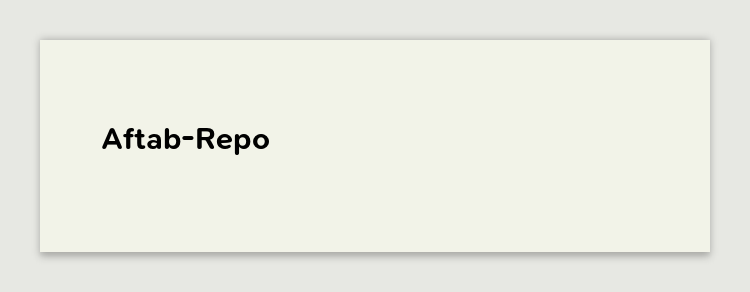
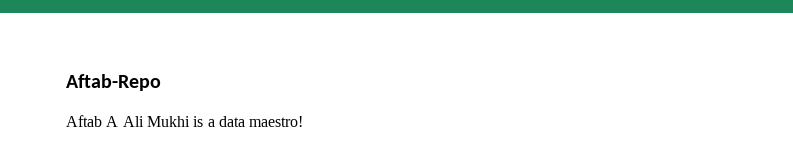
(270, 141) none -> [66,115,304,127] // Aftab A Ali Mukhi is a data maestro!

